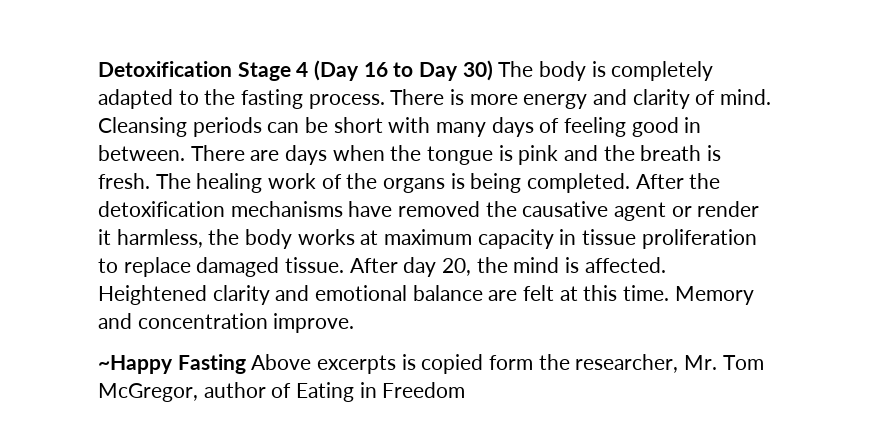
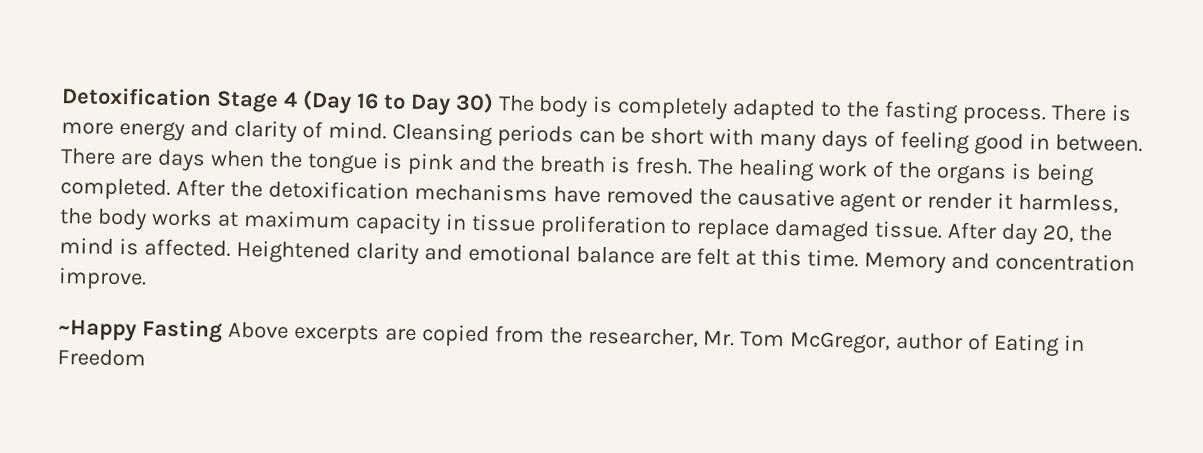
[401,354,534,374] is copied form -> [384,324,545,348] are copied from

